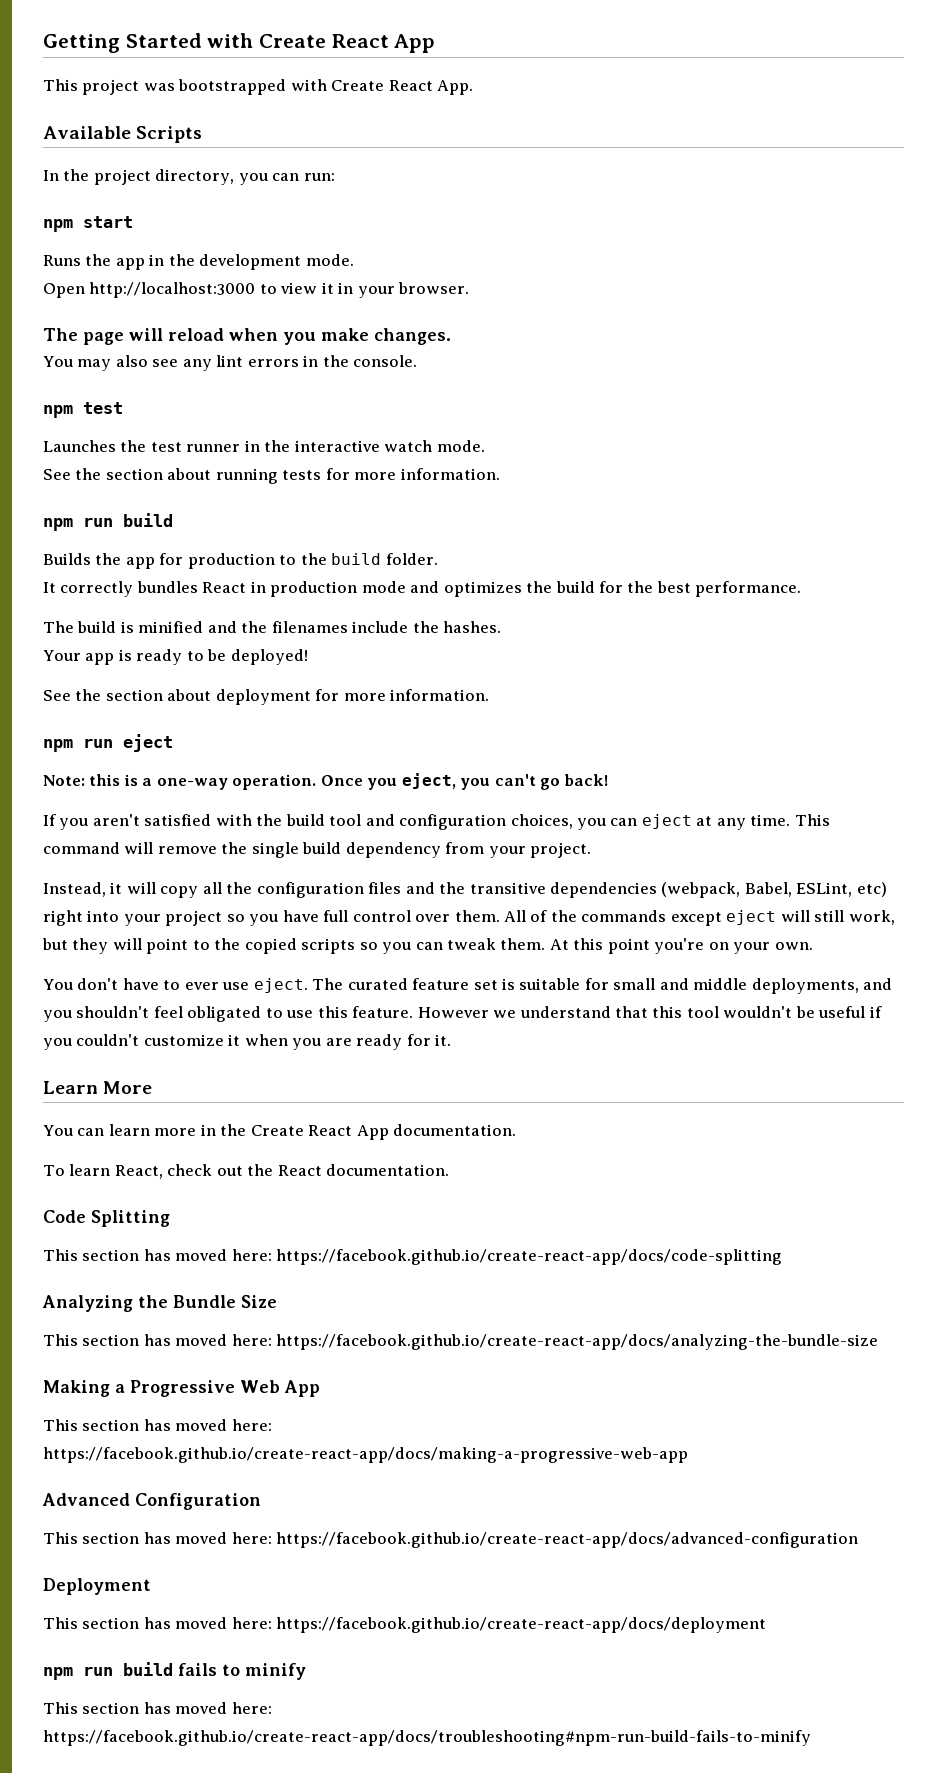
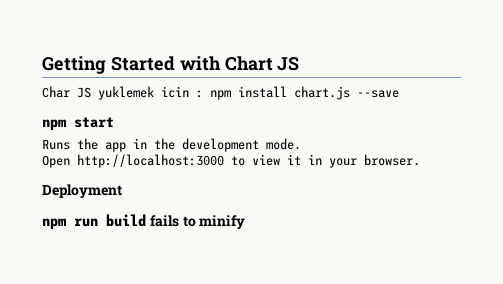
[259,34,436,53] [43,79,474,95] [43,126,203,143] [43,169,335,185] Create React App // This project was bootstrapped with Create React App. // Available Scripts // In the project directory, you can run: -> [224,56,300,71] [42,86,399,100] Chart JS // Char JS yuklemek icin : npm install chart.js --save
[43,328,451,345] [43,355,418,371] [43,402,123,418] [43,440,485,452] [43,468,500,484] [43,513,173,531] [43,553,438,569] [43,581,802,597] [43,621,502,633] [43,649,308,665] [43,689,490,705] [43,734,173,752] [43,773,609,790] [43,814,830,830] [43,842,592,858] [43,882,887,898] [43,910,895,926] [42,938,813,954] [43,978,893,994] [43,1006,882,1022] [43,1034,452,1050] [43,1081,153,1094] [43,1124,517,1140] [43,1164,450,1179] [43,1210,170,1227] [43,1249,783,1265] [42,1295,277,1312] [43,1334,879,1350] [43,1380,320,1397] [43,1419,272,1431] [43,1447,688,1463] [42,1493,261,1510] [43,1532,859,1548] [43,1578,151,1595] [43,1617,767,1633] The page will reload when you make changes. // You may also see any lint errors in the console. // npm test // Launches the test runner in the interactive watch mode. // See the section about running tests for more information. // npm run build // Builds the app for production to the build folder. // It correctly bundles React in production mode and optimizes the build for the best performance. // The build is minified and the filenames include the hashes. // Your app is ready to be deployed! // See the section about deployment for more information. // npm run eject // Note: this is a one-way operation. Once you eject, you can't go back! // If you aren't satisfied with the build tool and configuration choices, you can eject at any time. This command will remove the single build dependency from your project. // Instead, it will copy all the configuration files and the transitive dependencies (webpack, Babel, ESLint, etc) right into your project so you have full control over them. All of the commands except eject will still work, but they will point to the copied scripts so you can tweak them. At this point you're on your own. // You don't have to ever use eject. The curated feature set is suitable for small and middle deployments, and you shouldn't feel obligated to use this feature. However we understand that this tool wouldn't be useful if you couldn't customize it when you are ready for it. // Learn More // You can learn more in the Create React App documentation. // To learn React, check out the React documentation. // Code Splitting // This section has moved here: https://facebook.github.io/create-react-app/docs/code-splitting // Analyzing the Bundle Size // This section has moved here: https://facebook.github.io/create-react-app/docs/analyzing-the-bundle-size // Making a Progressive Web App // This section has moved here: https://facebook.github.io/create-react-app/docs/making-a-progressive-web-app // Advanced Configuration // This section has moved here: https://facebook.github.io/create-react-app/docs/advanced-configuration // Deployment // This section has moved here: https://facebook.github.io/create-react-app/docs/deployment -> [42,184,122,198] Deployment
[43,1702,272,1714] [43,1730,811,1746] // This section has moved here: https://facebook.github.io/create-react-app/docs/troubleshooting#npm-run-build-fails-to-minify -> (246, 222) none

